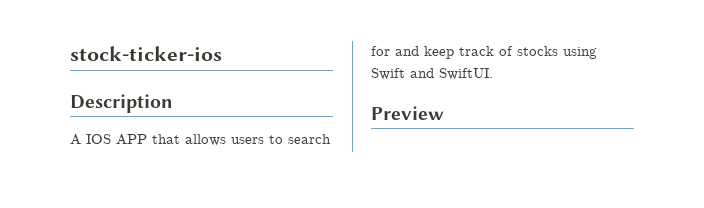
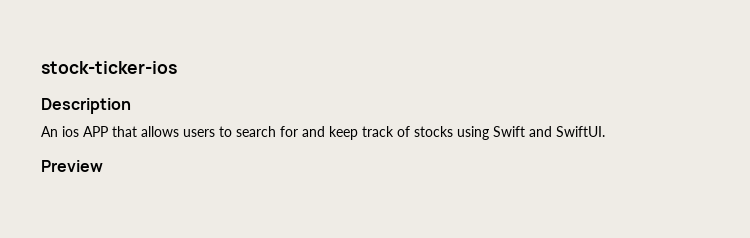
[70,134,111,145] A IOS -> [41,126,79,137] An ios

